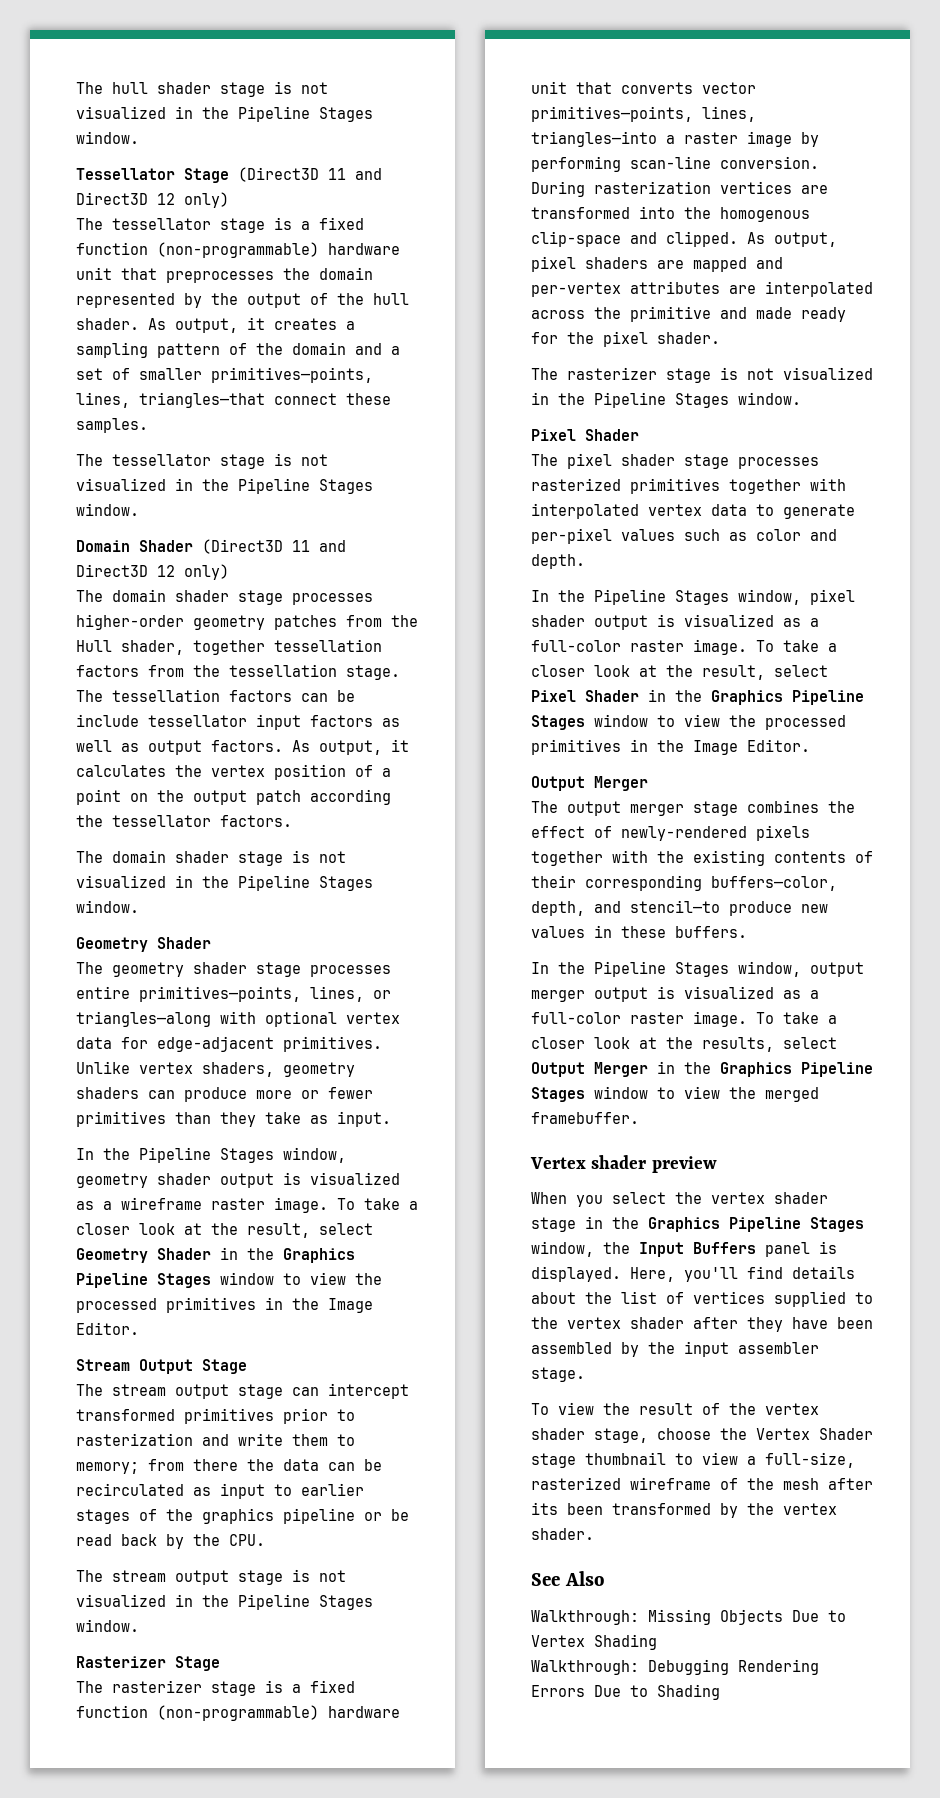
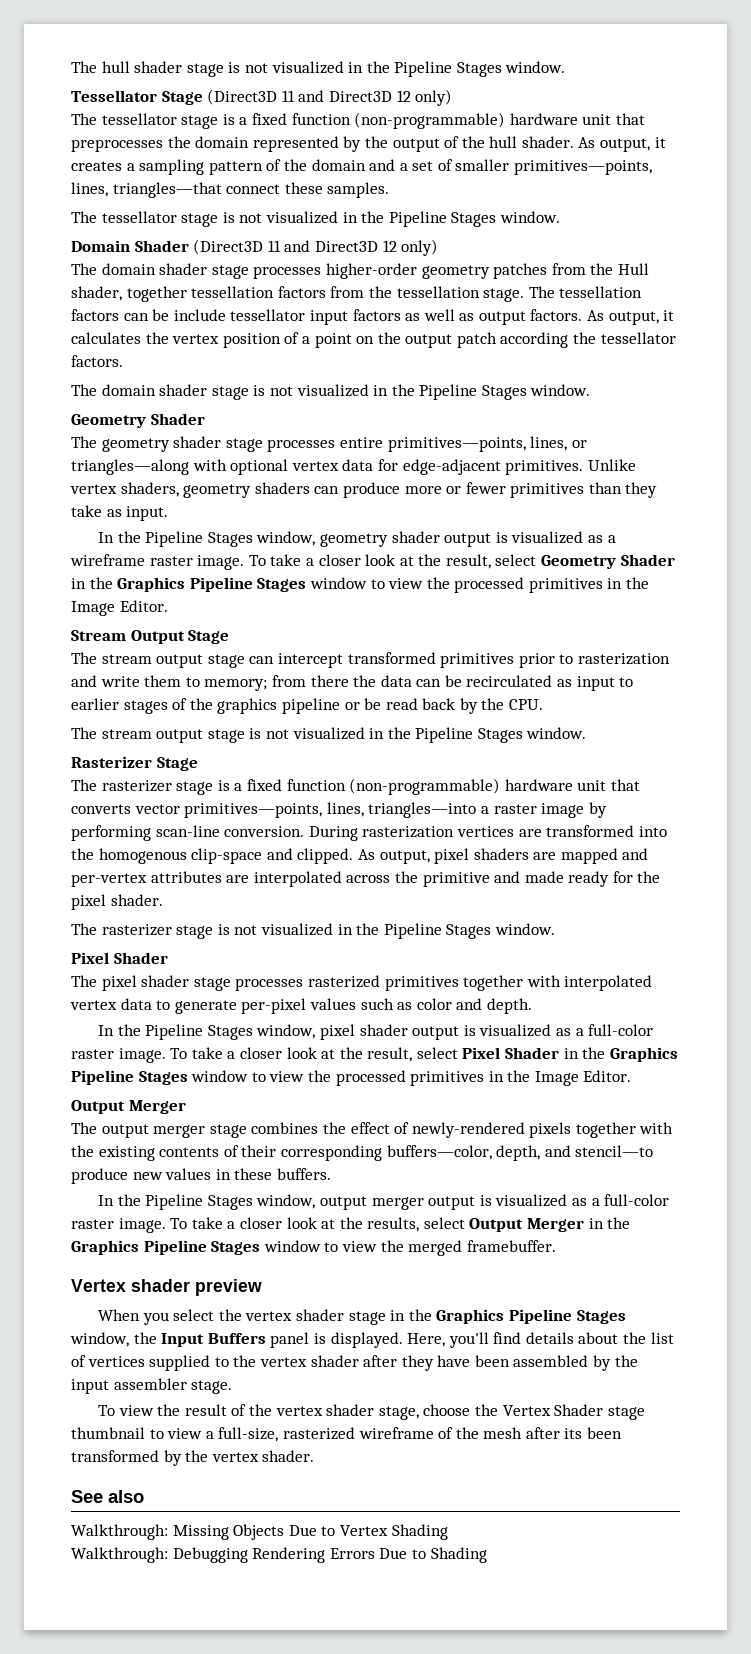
[564,1571,605,1586] Also -> [108,1490,144,1503] also

